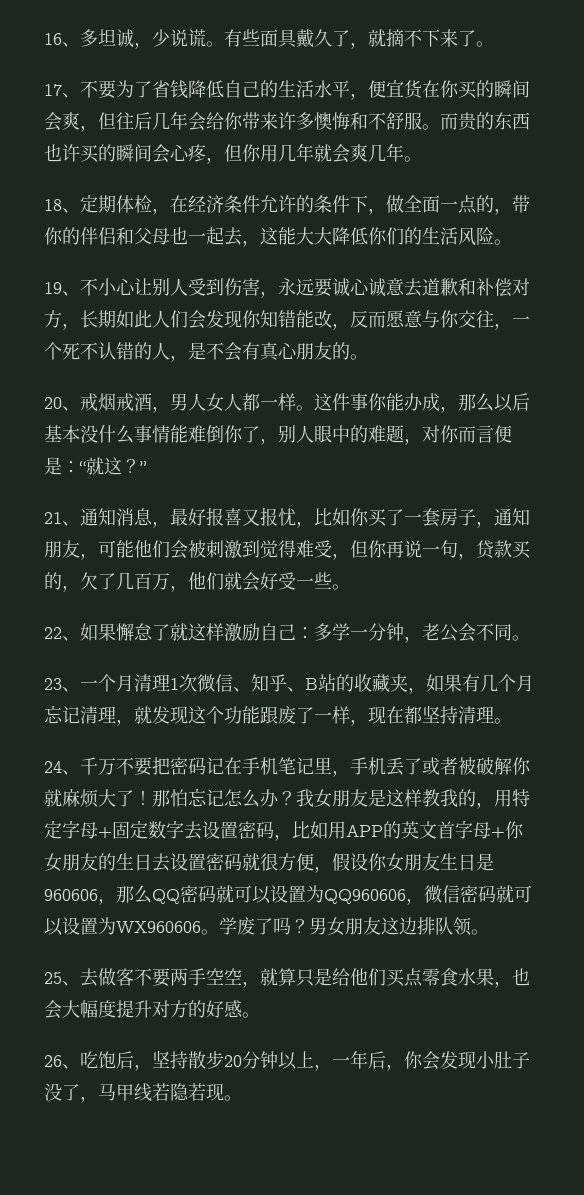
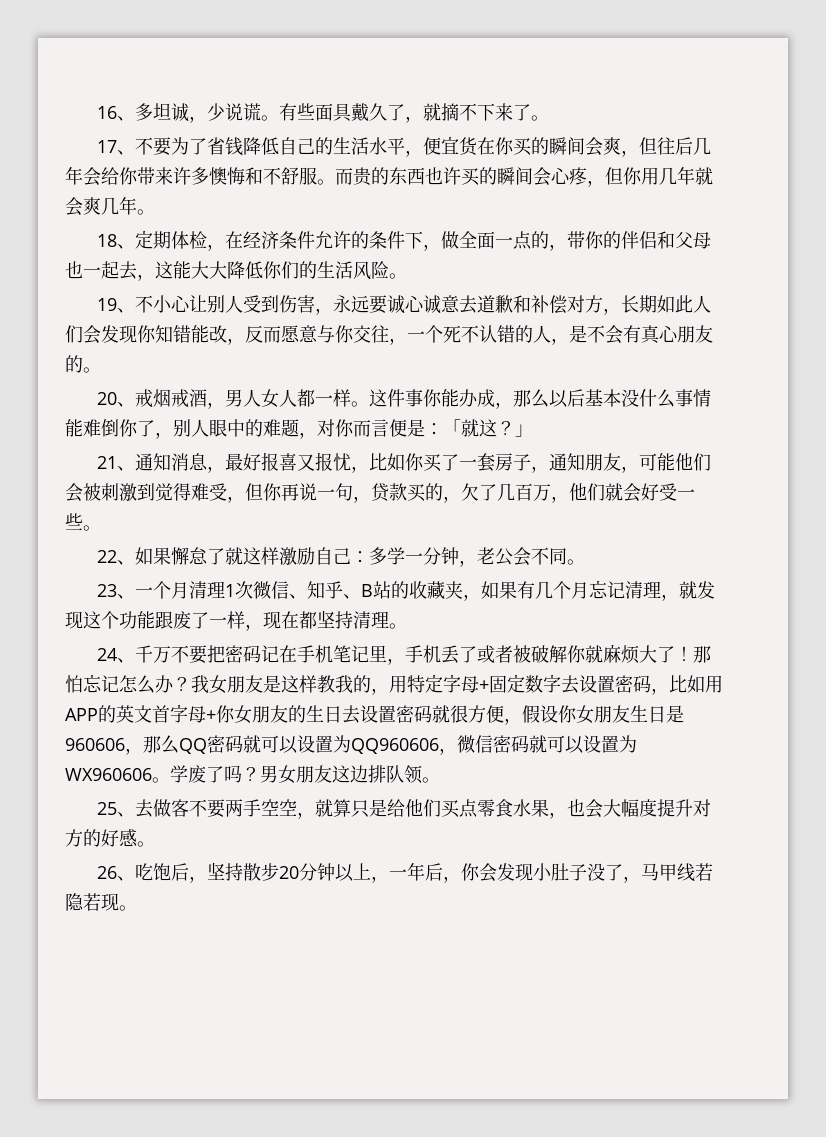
[79,457,147,475] “就这？” -> [443,419,533,437] 「就这？」

